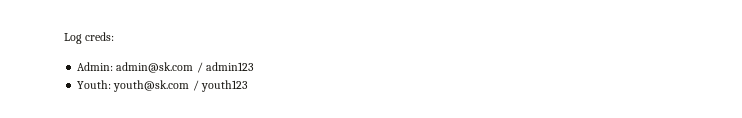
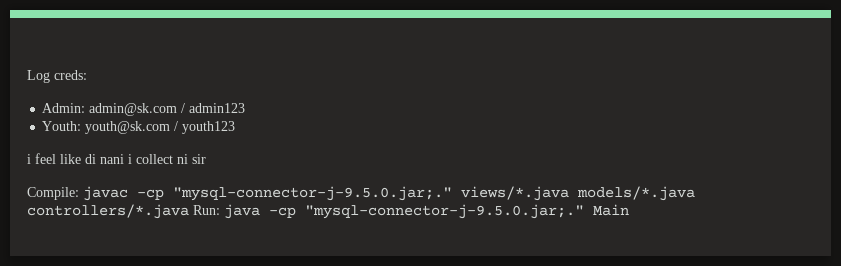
(248, 86) none -> [27,153,206,164] [27,186,695,201] [27,204,629,219] // i feel like di nani i collect ni sir // Compile: javac -cp "mysql-connector-j-9.5.0.jar;." views/*.java models/*.java controllers/*.java Run: java -cp "mysql-connector-j-9.5.0.jar;." Main

